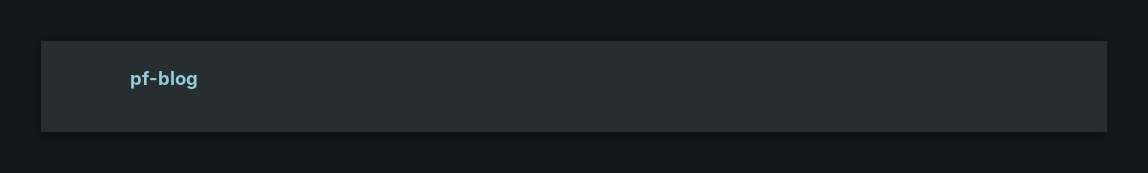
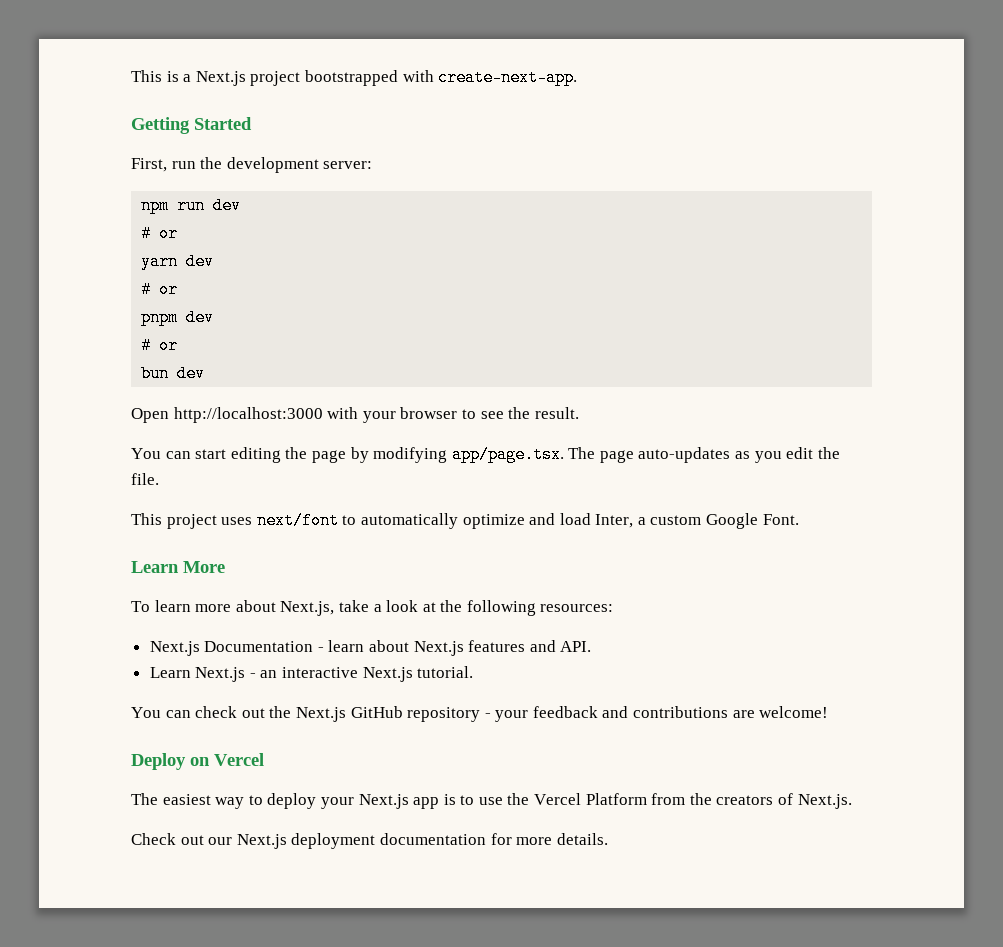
[130,71,198,89] pf-blog -> [131,69,578,86] [131,117,252,134] [131,157,373,173] [141,197,242,214] [141,225,179,242] [141,253,215,270] [141,281,179,298] [141,309,215,326] [141,337,179,354] [141,365,206,382] [131,407,579,423] [131,446,840,463] [131,473,159,485] [131,512,799,529] [131,561,225,573] [131,600,614,616] [149,640,592,656] [149,666,474,682] [131,706,829,722] [131,753,264,770] [131,793,852,809] [131,833,608,849] This is a Next.js project bootstrapped with create-next-app. // Getting Started // First, run the development server: // npm run dev // # or // yarn dev // # or // pnpm dev // # or // bun dev // Open http://localhost:3000 with your browser to see the result. // You can start editing the page by modifying app/page.tsx. The page auto-updates as you edit the file. // This project uses next/font to automatically optimize and load Inter, a custom Google Font. // Learn More // To learn more about Next.js, take a look at the following resources: // Next.js Documentation - learn about Next.js features and API. // Learn Next.js - an interactive Next.js tutorial. // You can check out the Next.js GitHub repository - your feedback and contributions are welcome! // Deploy on Vercel // The easiest way to deploy your Next.js app is to use the Vercel Platform from the creators of Next.js. // Check out our Next.js deployment documentation for more details.

